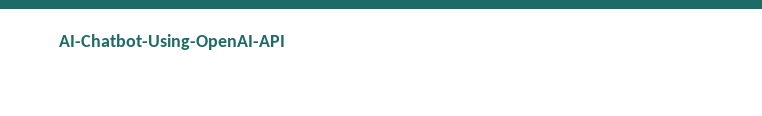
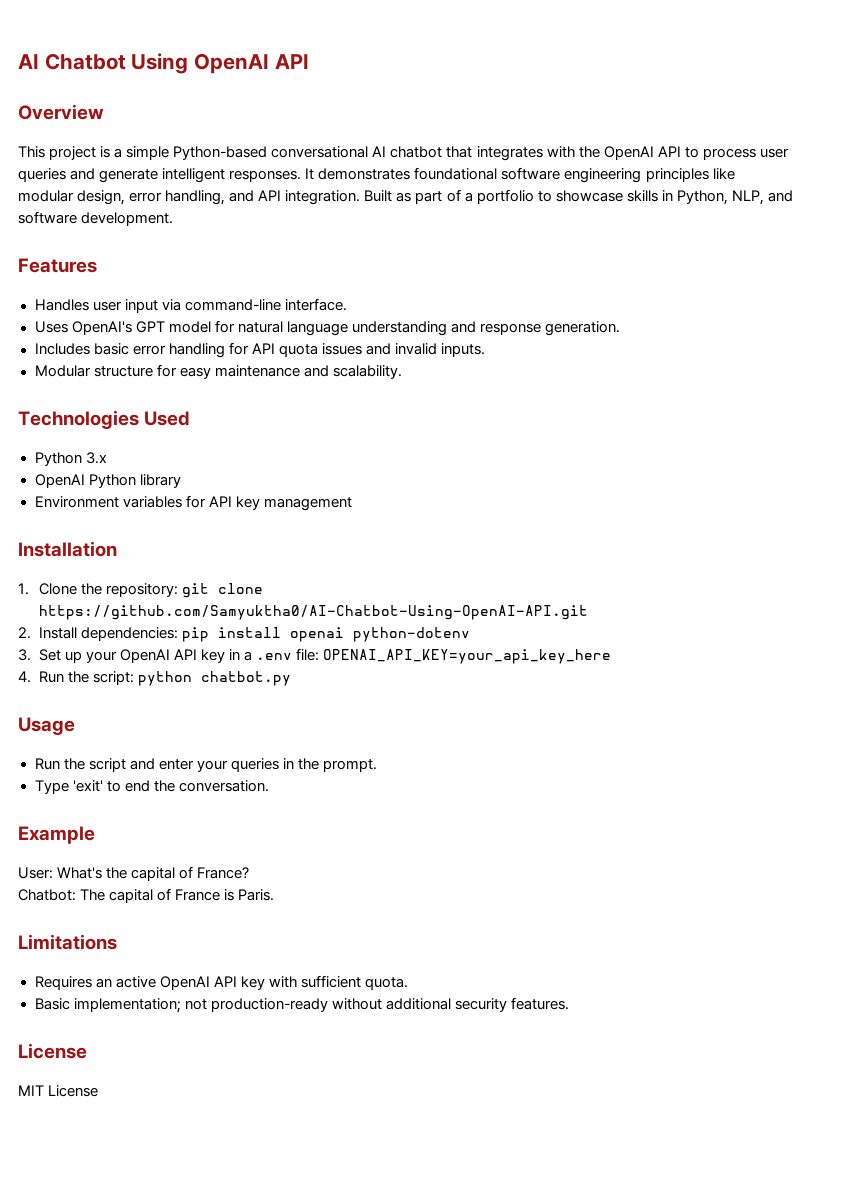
[59,34,285,50] AI-Chatbot-Using-OpenAI-API -> [18,53,309,74] [18,104,104,120] [18,146,789,161] [18,167,735,183] [18,189,793,205] [18,211,174,226] [18,258,97,273] [34,298,347,313] [34,320,620,336] [34,342,486,358] [34,364,402,379] [18,410,191,429] [34,452,107,466] [34,474,181,488] [34,495,352,511] [18,541,117,557] [18,583,263,598] [38,605,588,620] [18,627,470,642] [18,648,612,664] [18,671,291,686] [18,717,75,735] [34,758,377,772] [34,780,269,794] [18,826,95,844] [18,866,250,881] [18,888,275,903] [18,934,117,950] [34,975,408,990] [34,997,569,1013] [18,1043,87,1059] [18,1085,99,1097] AI Chatbot Using OpenAI API // Overview // This project is a simple Python-based conversational AI chatbot that integrates with the OpenAI API to process user queries and generate intelligent responses. It demonstrates foundational software engineering principles like modular design, error handling, and API integration. Built as part of a portfolio to showcase skills in Python, NLP, and software development. // Features // Handles user input via command-line interface. // Uses OpenAI's GPT model for natural language understanding and response generation. // Includes basic error handling for API quota issues and invalid inputs. // Modular structure for easy maintenance and scalability. // Technologies Used // Python 3.x // OpenAI Python library // Environment variables for API key management // Installation // 1. Clone the repository: git clone https://github.com/Samyuktha0/AI-Chatbot-Using-OpenAI-API.git // 2. Install dependencies: pip install openai python-dotenv // 3. Set up your OpenAI API key in a .env file: OPENAI_API_KEY=your_api_key_here // 4. Run the script: python chatbot.py // Usage // Run the script and enter your queries in the prompt. // Type 'exit' to end the conversation. // Example // User: What's the capital of France? // Chatbot: The capital of France is Paris. // Limitations // Requires an active OpenAI API key with sufficient quota. // Basic implementation; not production-ready without additional security features. // License // MIT License

